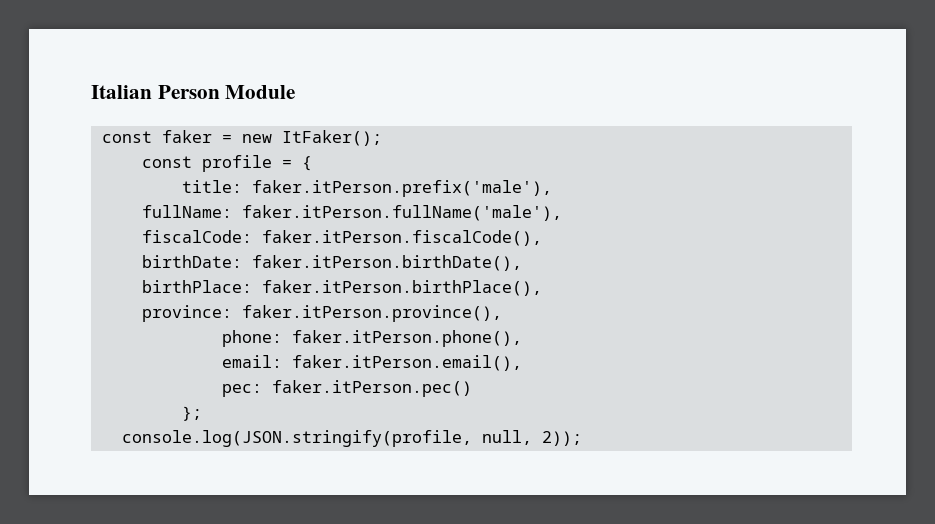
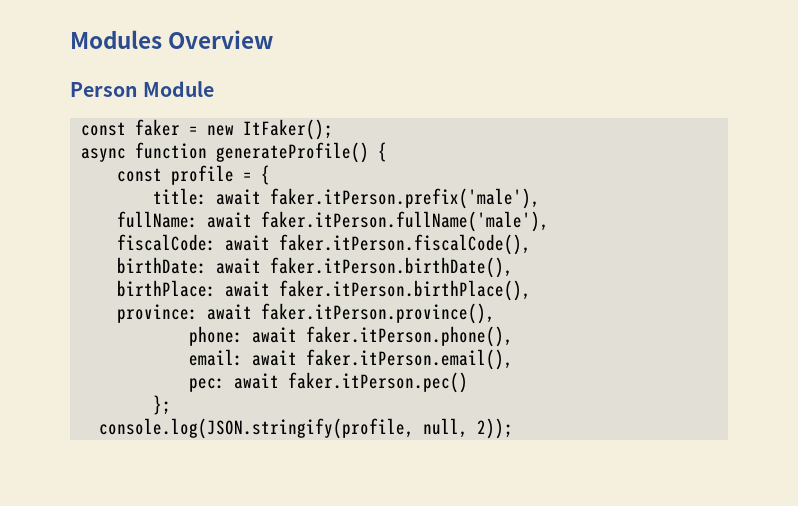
[91,85,152,99] Italian -> [70,30,274,49] Modules Overview //
(382, 138) none -> [80,142,387,163] // async function generateProfile() {
(242, 186) none -> [215,189,261,205] await
(232, 211) none -> [206,212,252,228] await
(252, 236) none -> [224,235,270,251] await
(242, 261) none -> [215,258,261,274] await
(252, 286) none -> [224,281,270,297] await
(232, 313) none -> [206,304,252,320] await
(282, 338) none -> [251,327,297,343] await
(282, 361) none -> [251,350,297,366] await
(262, 390) none -> [233,373,279,389] await

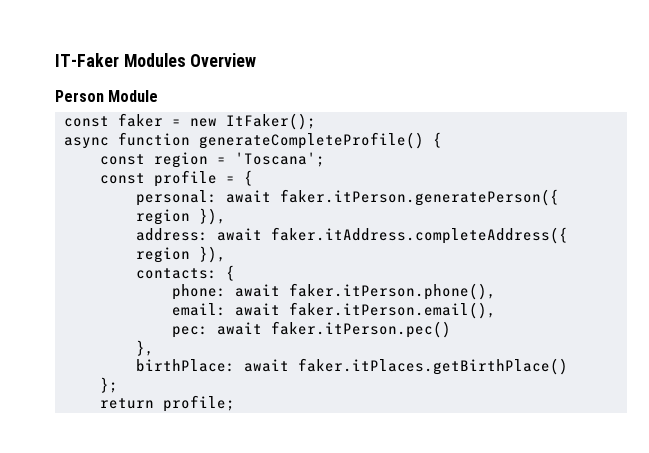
(70, 39) none -> [55,53,119,67] IT-Faker
[215,142,387,163] generateProfile() { -> [199,132,442,149] [100,152,325,168] generateCompleteProfile() { // const region = 'Toscana';
[152,188,540,209] [116,211,549,232] [116,234,531,255] [116,257,513,278] [116,280,531,301] [116,303,495,324] title: await faker.itPerson.prefix('male'), // fullName: await faker.itPerson.fullName('male'), // fiscalCode: await faker.itPerson.fiscalCode(), // birthDate: await faker.itPerson.birthDate(), // birthPlace: await faker.itPerson.birthPlace(), // province: await faker.itPerson.province(), -> [136,189,559,206] [136,208,226,225] [136,227,568,244] [136,246,226,263] [136,265,235,281] personal: await faker.itPerson.generatePerson({ region }), // address: await faker.itAddress.completeAddress({ region }), // contacts: {
[152,395,171,415] [98,418,513,439] }; // console.log(JSON.stringify(profile, null, 2)); -> [136,340,154,356] [136,358,568,375] [100,377,118,393] [100,395,235,412] }, // birthPlace: await faker.itPlaces.getBirthPlace() // }; // return profile;

